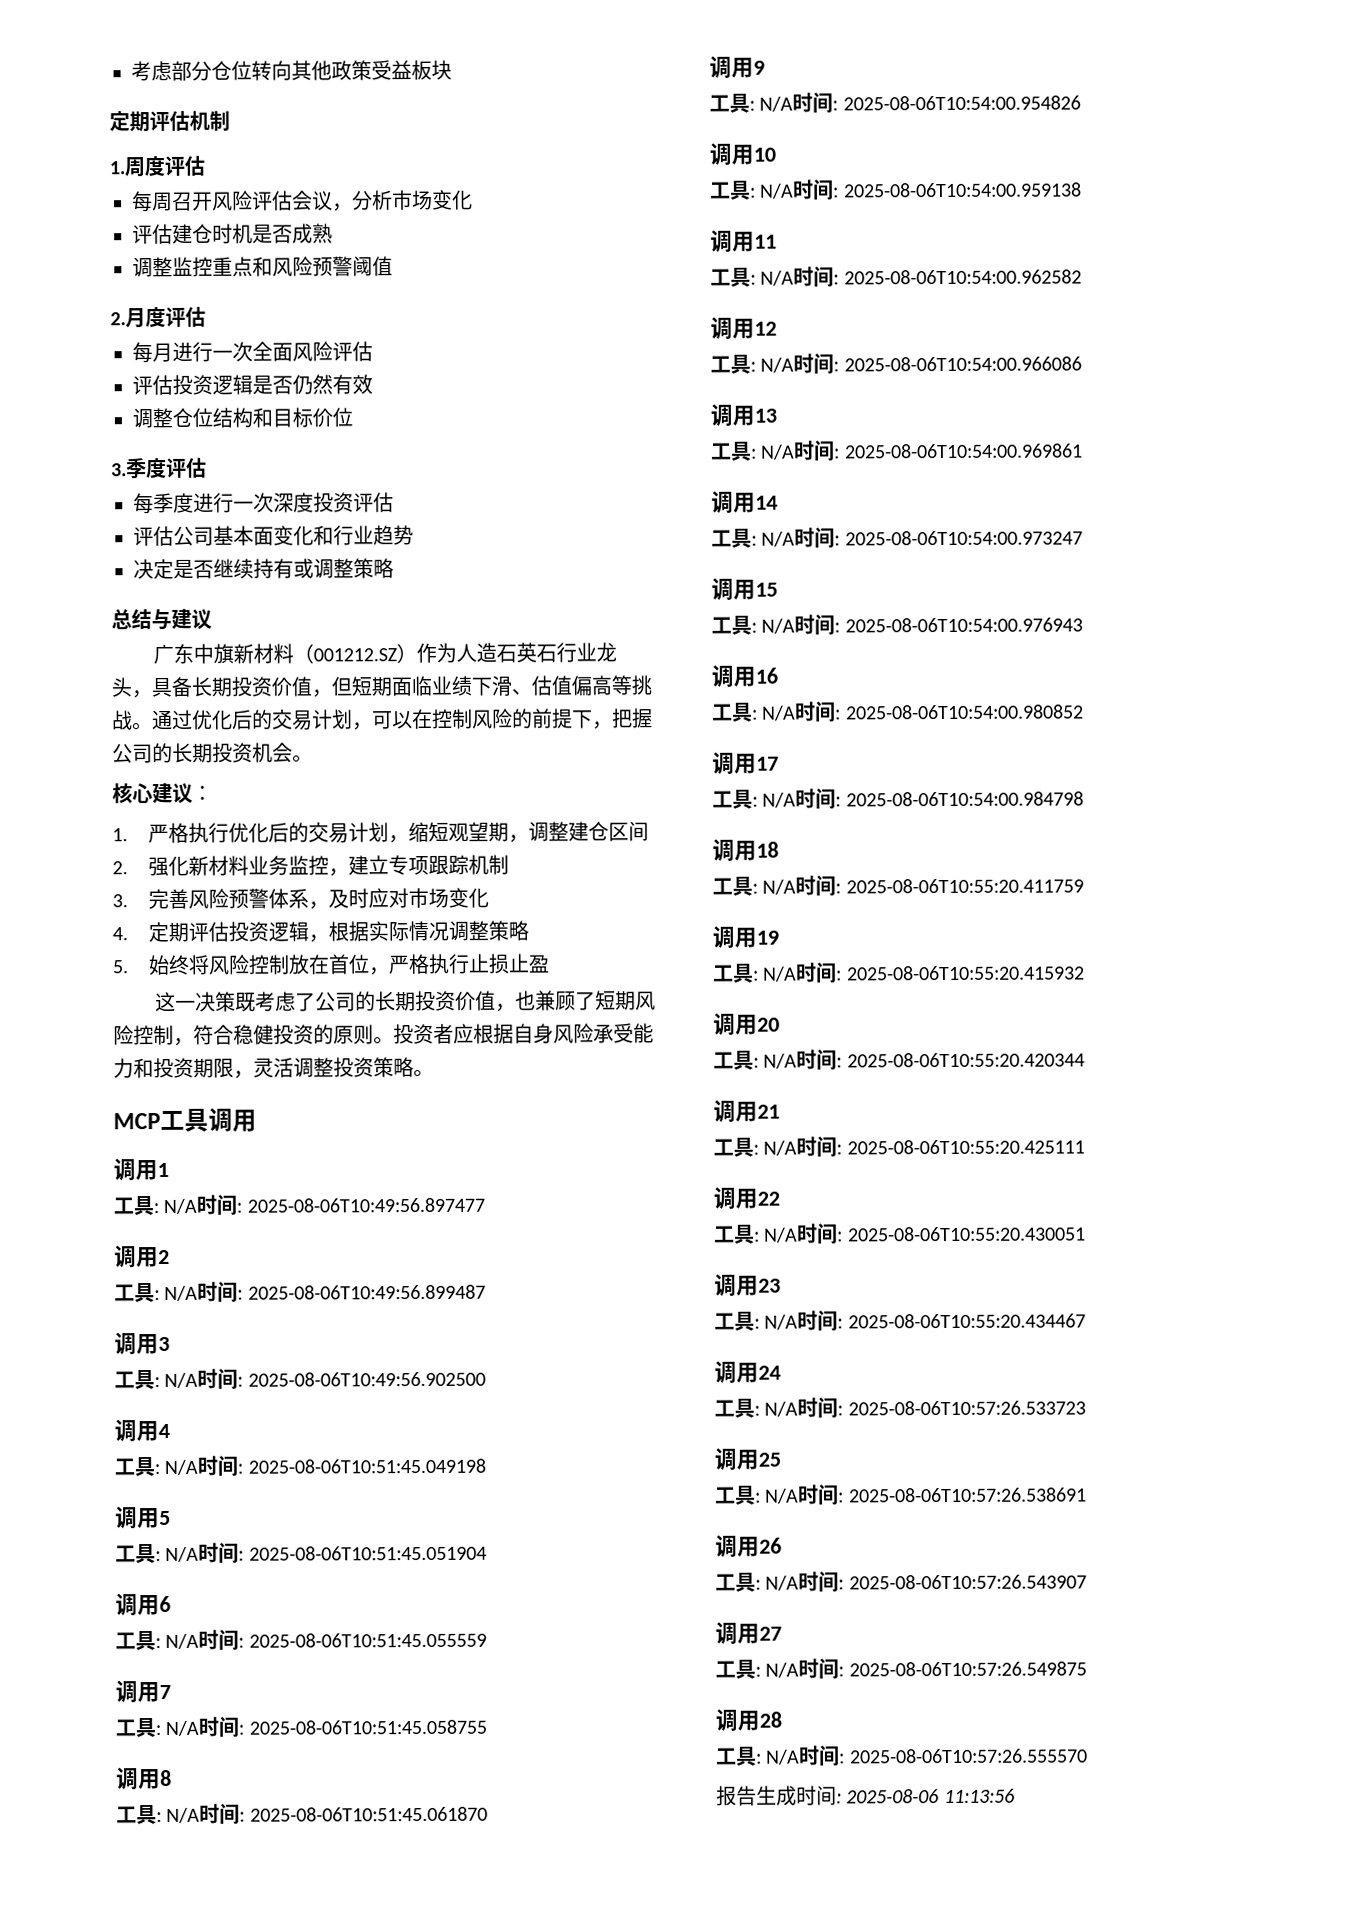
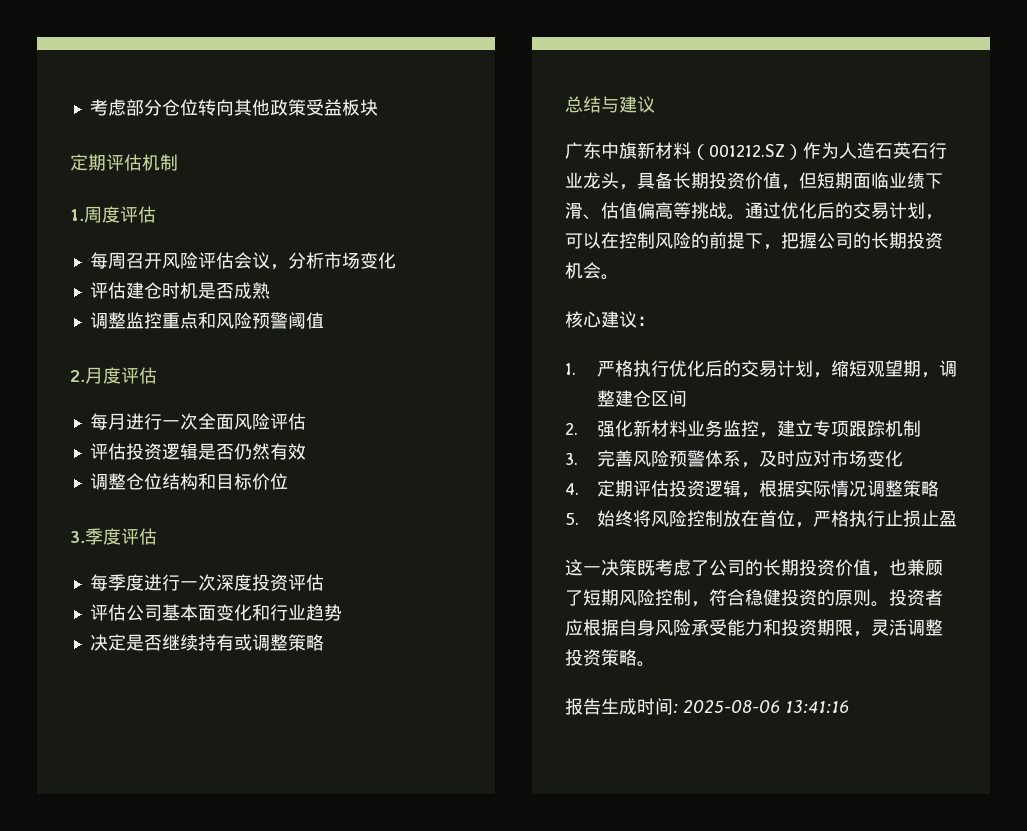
[113,1107,257,1132] [113,1158,169,1182] [113,1194,485,1216] [114,1245,170,1269] [114,1281,486,1303] [114,1332,170,1356] [114,1368,486,1390] [114,1419,170,1443] [114,1455,486,1477] [115,1506,171,1530] [115,1542,487,1564] [115,1593,171,1617] [115,1629,487,1651] [115,1680,171,1704] [115,1716,487,1738] [116,1767,172,1791] [116,1803,488,1825] [709,55,765,79] [709,92,1081,114] [709,142,776,166] [709,179,1082,201] [710,229,777,253] [710,266,1082,288] [710,316,777,340] [710,353,1082,375] [710,403,777,427] [710,440,1083,462] [711,490,778,514] [711,527,1083,549] [711,577,778,601] [711,614,1083,636] [711,664,778,688] [711,701,1084,723] [712,751,779,775] [712,788,1084,810] [712,838,779,862] [712,875,1084,897] [712,925,779,949] [712,962,1085,984] [713,1012,780,1036] [713,1049,1085,1071] [713,1099,780,1123] [713,1136,1085,1158] [713,1186,780,1210] [713,1223,1086,1245] [714,1273,781,1297] [714,1310,1086,1332] [714,1360,781,1384] [714,1397,1086,1419] [714,1447,781,1471] [715,1484,1087,1506] [715,1534,782,1558] [715,1571,1087,1593] [715,1621,782,1645] [715,1658,1087,1680] [715,1708,782,1732] [716,1745,1088,1767] // MCP工具调用 // 调用1 // 工具: N/A时间: 2025-08-06T10:49:56.897477 // 调用2 // 工具: N/A时间: 2025-08-06T10:49:56.899487 // 调用3 // 工具: N/A时间: 2025-08-06T10:49:56.902500 // 调用4 // 工具: N/A时间: 2025-08-06T10:51:45.049198 // 调用5 // 工具: N/A时间: 2025-08-06T10:51:45.051904 // 调用6 // 工具: N/A时间: 2025-08-06T10:51:45.055559 // 调用7 // 工具: N/A时间: 2025-08-06T10:51:45.058755 // 调用8 // 工具: N/A时间: 2025-08-06T10:51:45.061870 // 调用9 // 工具: N/A时间: 2025-08-06T10:54:00.954826 // 调用10 // 工具: N/A时间: 2025-08-06T10:54:00.959138 // 调用11 // 工具: N/A时间: 2025-08-06T10:54:00.962582 // 调用12 // 工具: N/A时间: 2025-08-06T10:54:00.966086 // 调用13 // 工具: N/A时间: 2025-08-06T10:54:00.969861 // 调用14 // 工具: N/A时间: 2025-08-06T10:54:00.973247 // 调用15 // 工具: N/A时间: 2025-08-06T10:54:00.976943 // 调用16 // 工具: N/A时间: 2025-08-06T10:54:00.980852 // 调用17 // 工具: N/A时间: 2025-08-06T10:54:00.984798 // 调用18 // 工具: N/A时间: 2025-08-06T10:55:20.411759 // 调用19 // 工具: N/A时间: 2025-08-06T10:55:20.415932 // 调用20 // 工具: N/A时间: 2025-08-06T10:55:20.420344 // 调用21 // 工具: N/A时间: 2025-08-06T10:55:20.425111 // 调用22 // 工具: N/A时间: 2025-08-06T10:55:20.430051 // 调用23 // 工具: N/A时间: 2025-08-06T10:55:20.434467 // 调用24 // 工具: N/A时间: 2025-08-06T10:57:26.533723 // 调用25 // 工具: N/A时间: 2025-08-06T10:57:26.538691 // 调用26 // 工具: N/A时间: 2025-08-06T10:57:26.543907 // 调用27 // 工具: N/A时间: 2025-08-06T10:57:26.549875 // 调用28 // 工具: N/A时间: 2025-08-06T10:57:26.555570 -> (655, 664) none
[943,1788,1015,1804] 11:13:56 -> [785,700,849,714] 13:41:16

